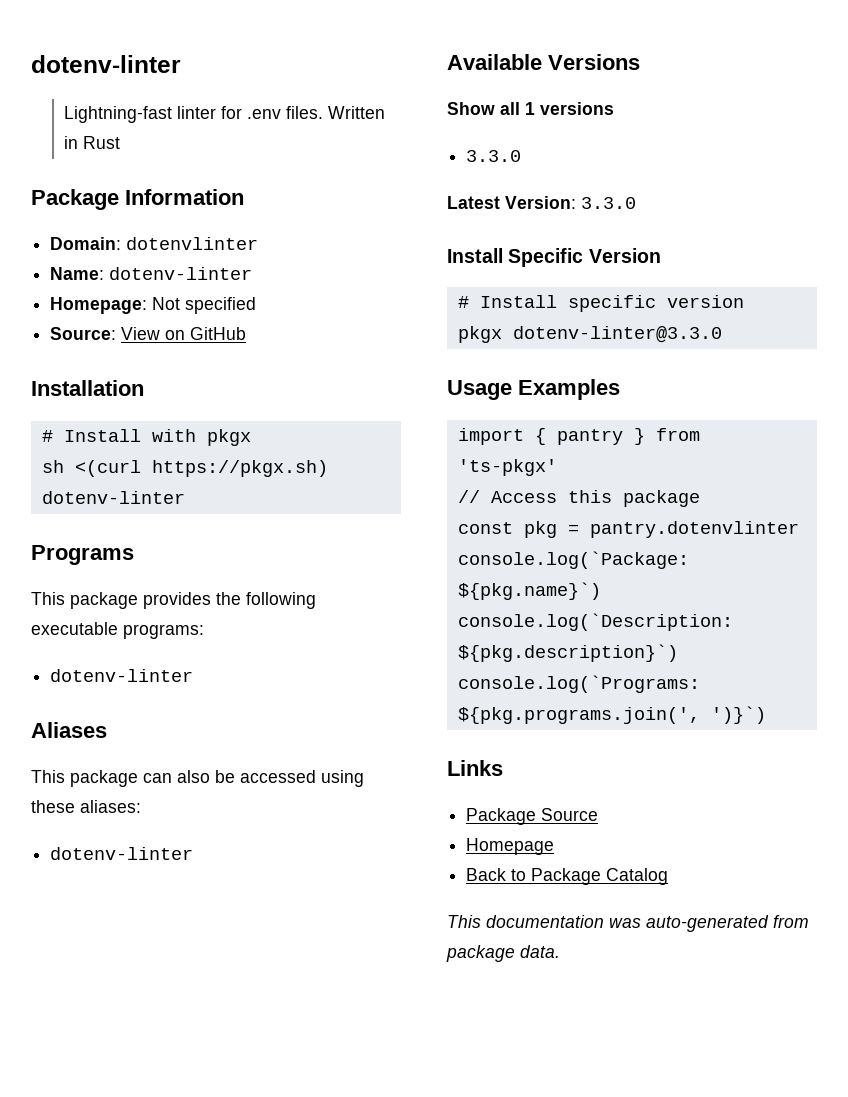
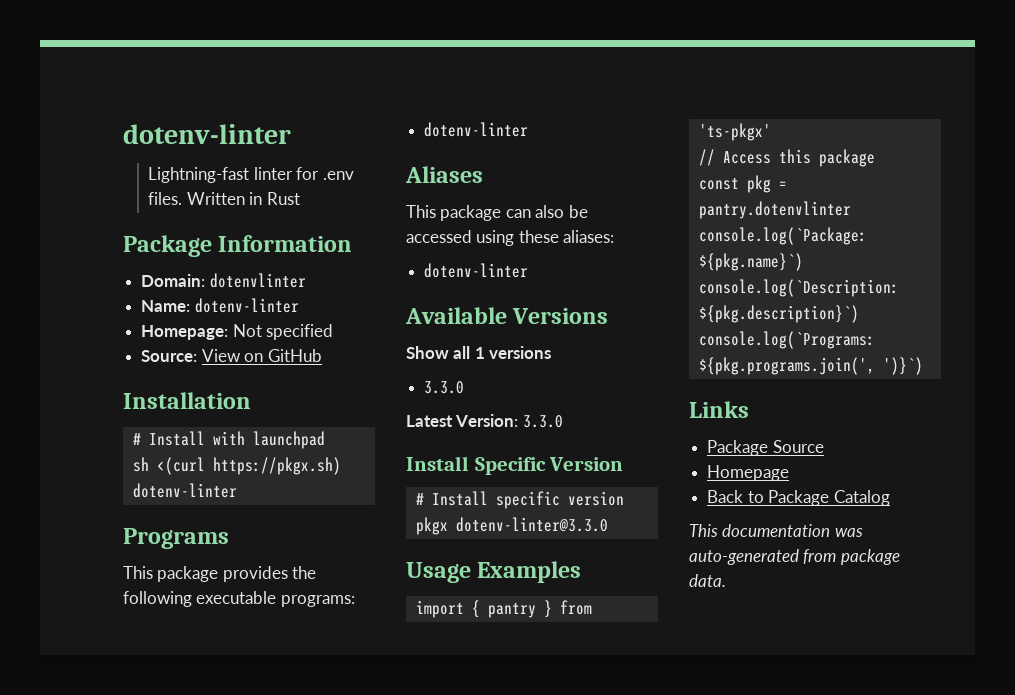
[206,429,251,446] pkgx -> [252,431,325,449] launchpad

